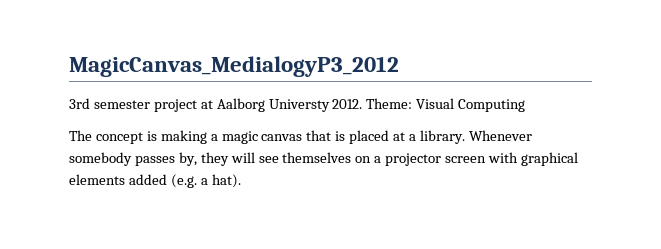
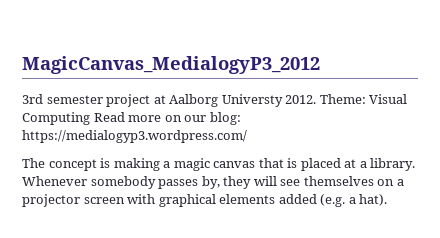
(526, 105) none -> [93,112,241,125] [22,130,247,143] Read more on our blog: https://medialogyp3.wordpress.com/

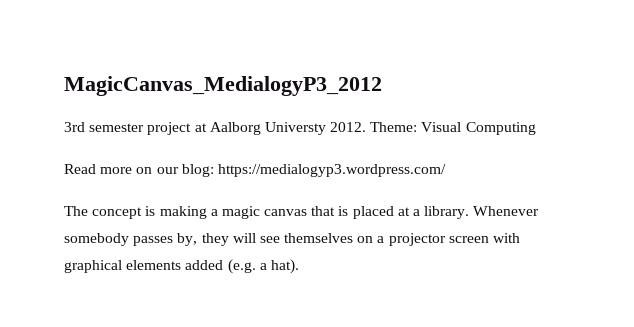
(90, 118) none -> (536, 128) //

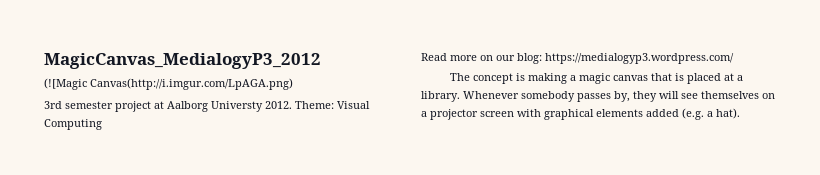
(382, 86) none -> [44,78,293,90] // (![Magic Canvas(http://i.imgur.com/LpAGA.png)

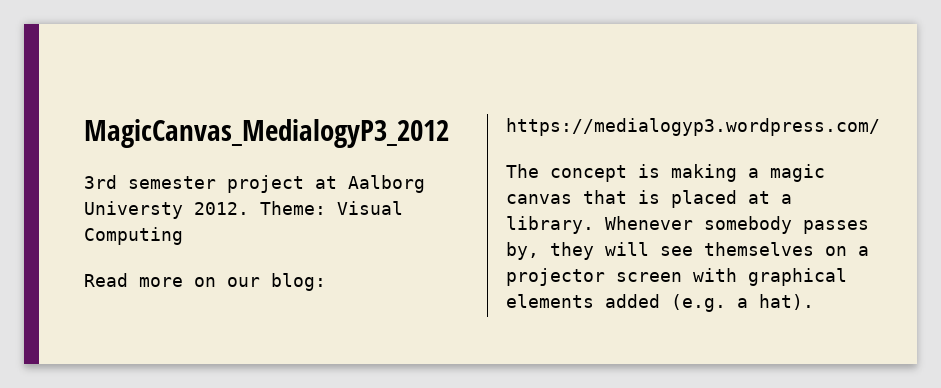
[44,78,293,90] // (![Magic Canvas(http://i.imgur.com/LpAGA.png) -> (449, 133) none

